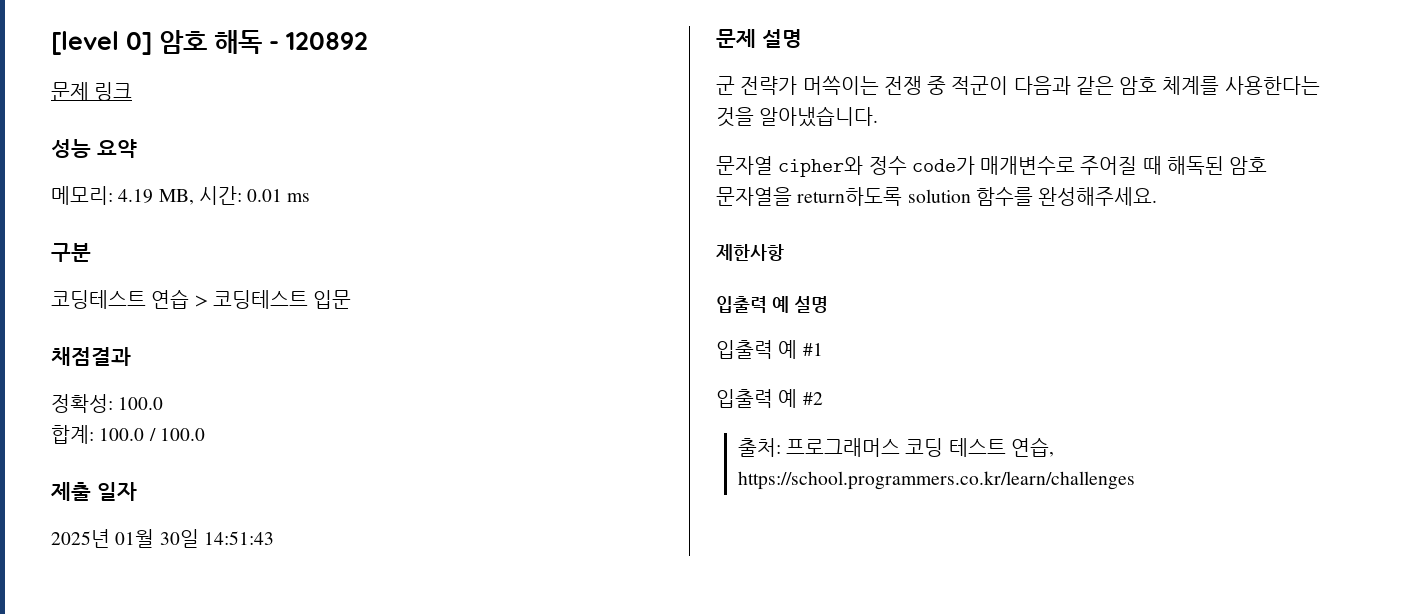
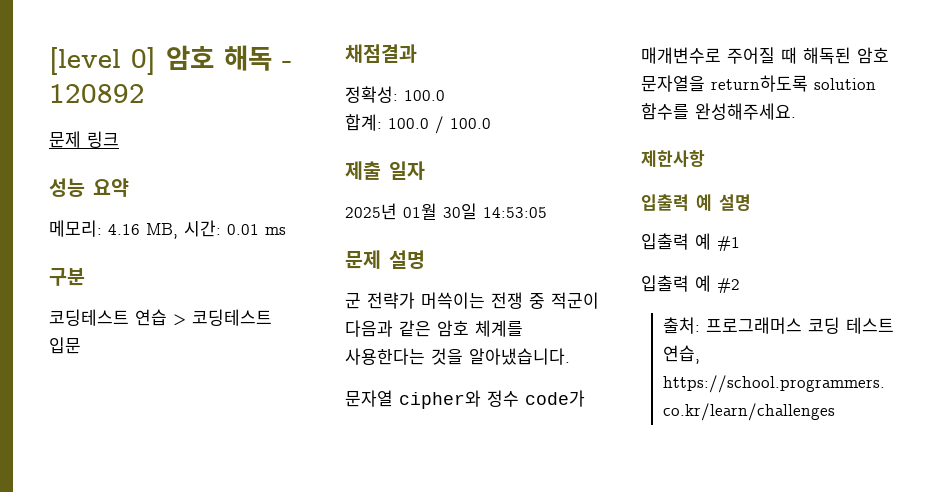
[118,189,154,203] 4.19 -> [108,224,140,235] 4.16
[203,531,274,545] 14:51:43 -> [483,207,547,218] 14:53:05

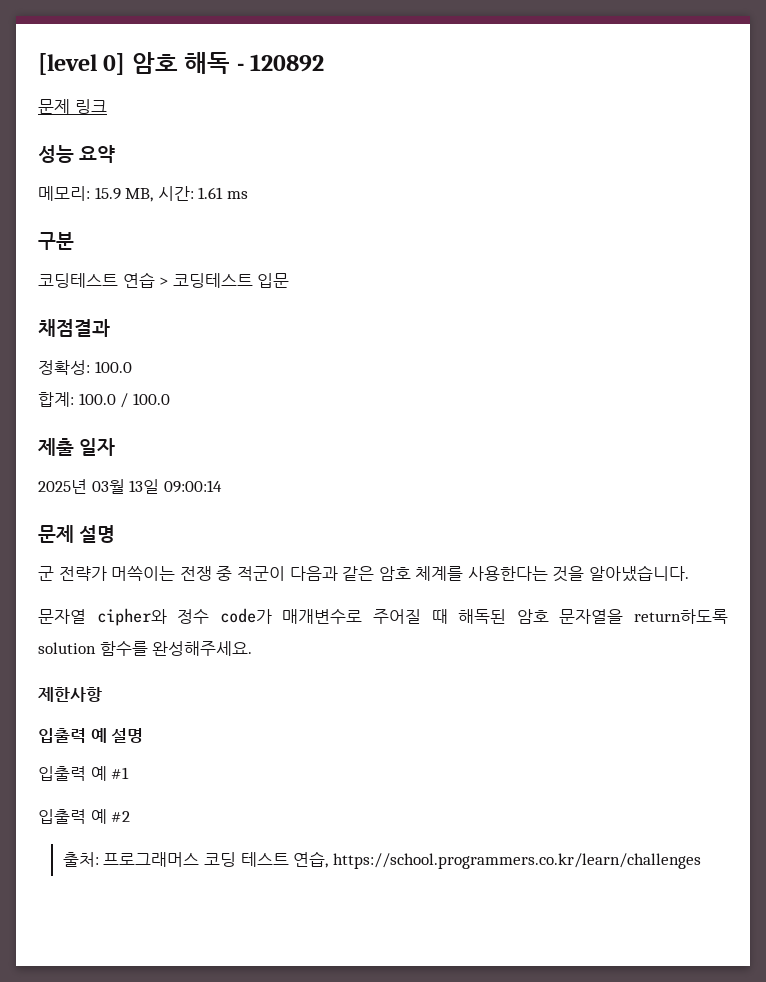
[108,224,140,235] 4.16 -> [94,187,121,200] 15.9
[227,224,259,235] 0.01 -> [198,187,224,199] 1.61
[403,203,547,220] 01월 30일 14:53:05 -> [91,479,222,494] 03월 13일 09:00:14

